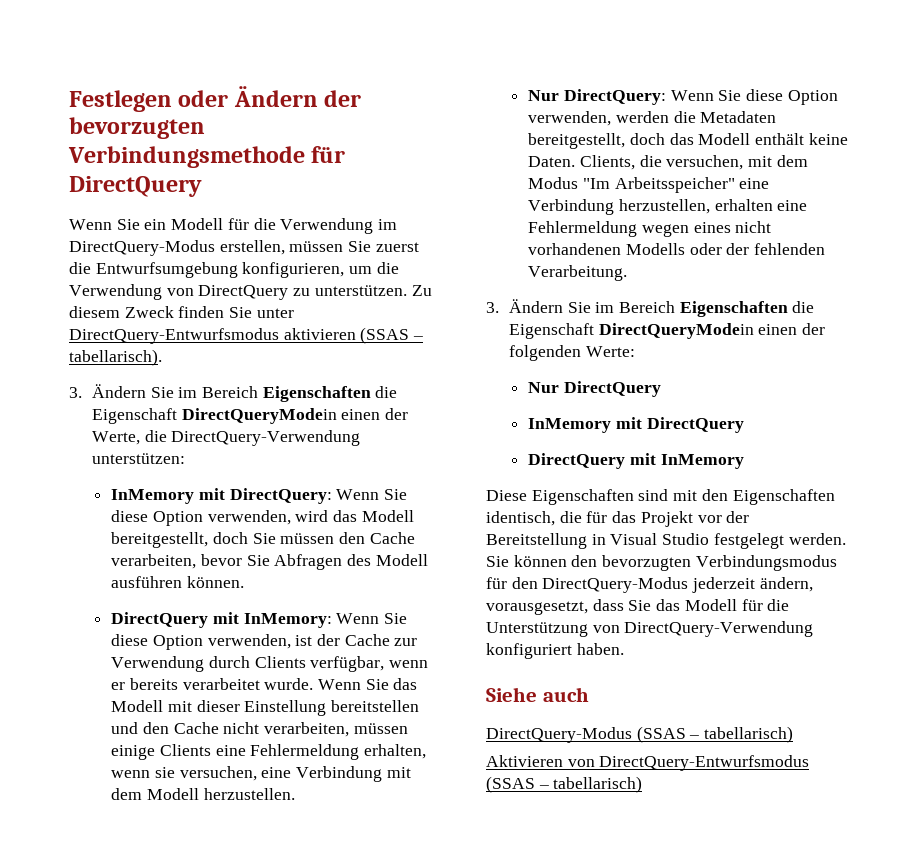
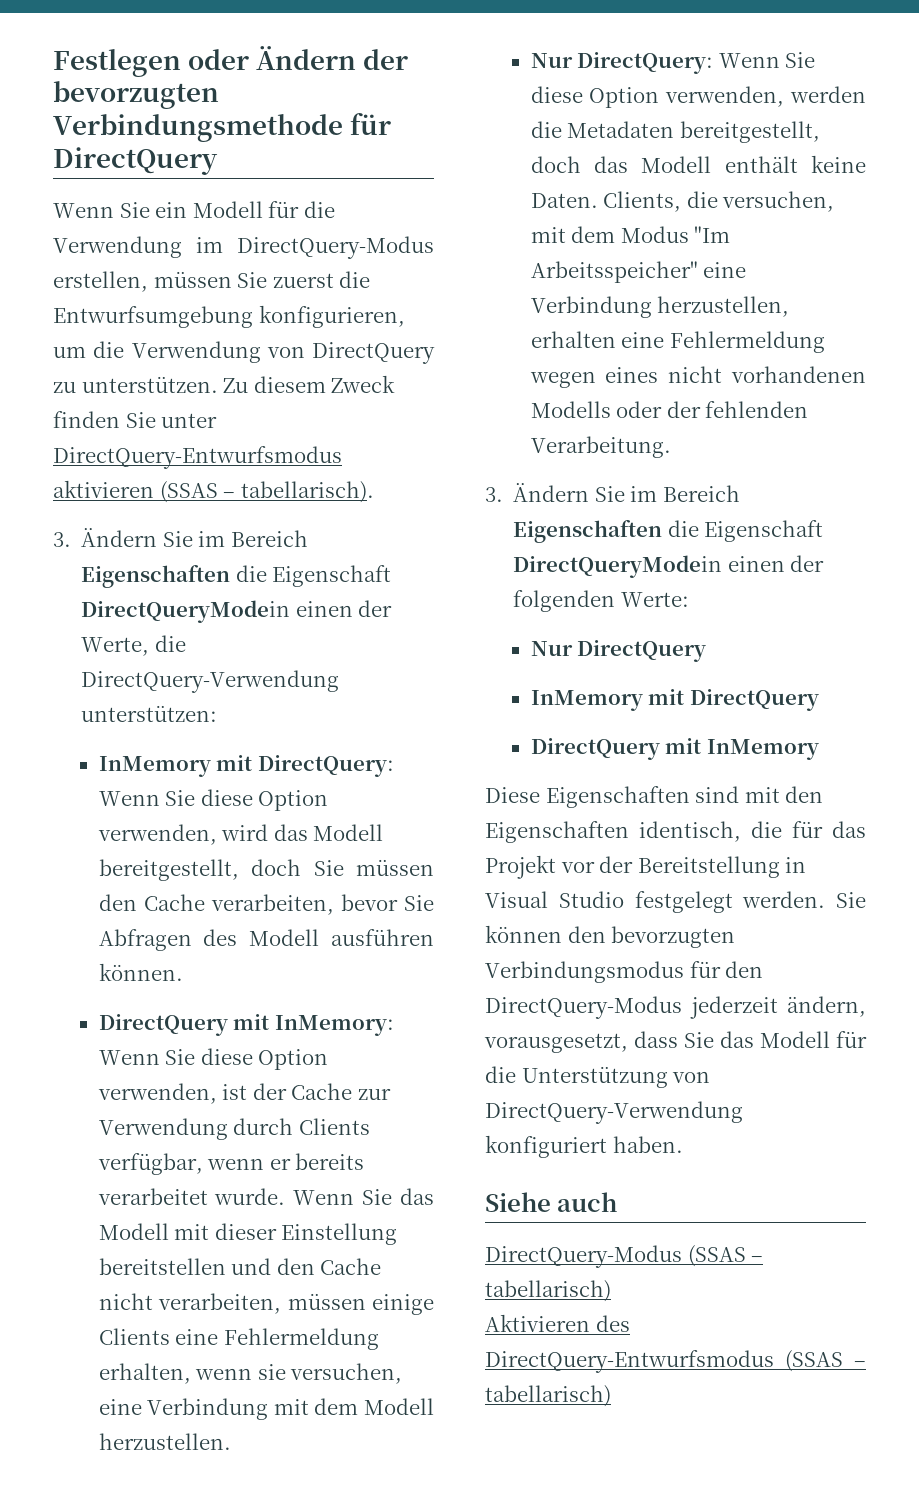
[567,759,595,767] von -> [595,1315,630,1332] des

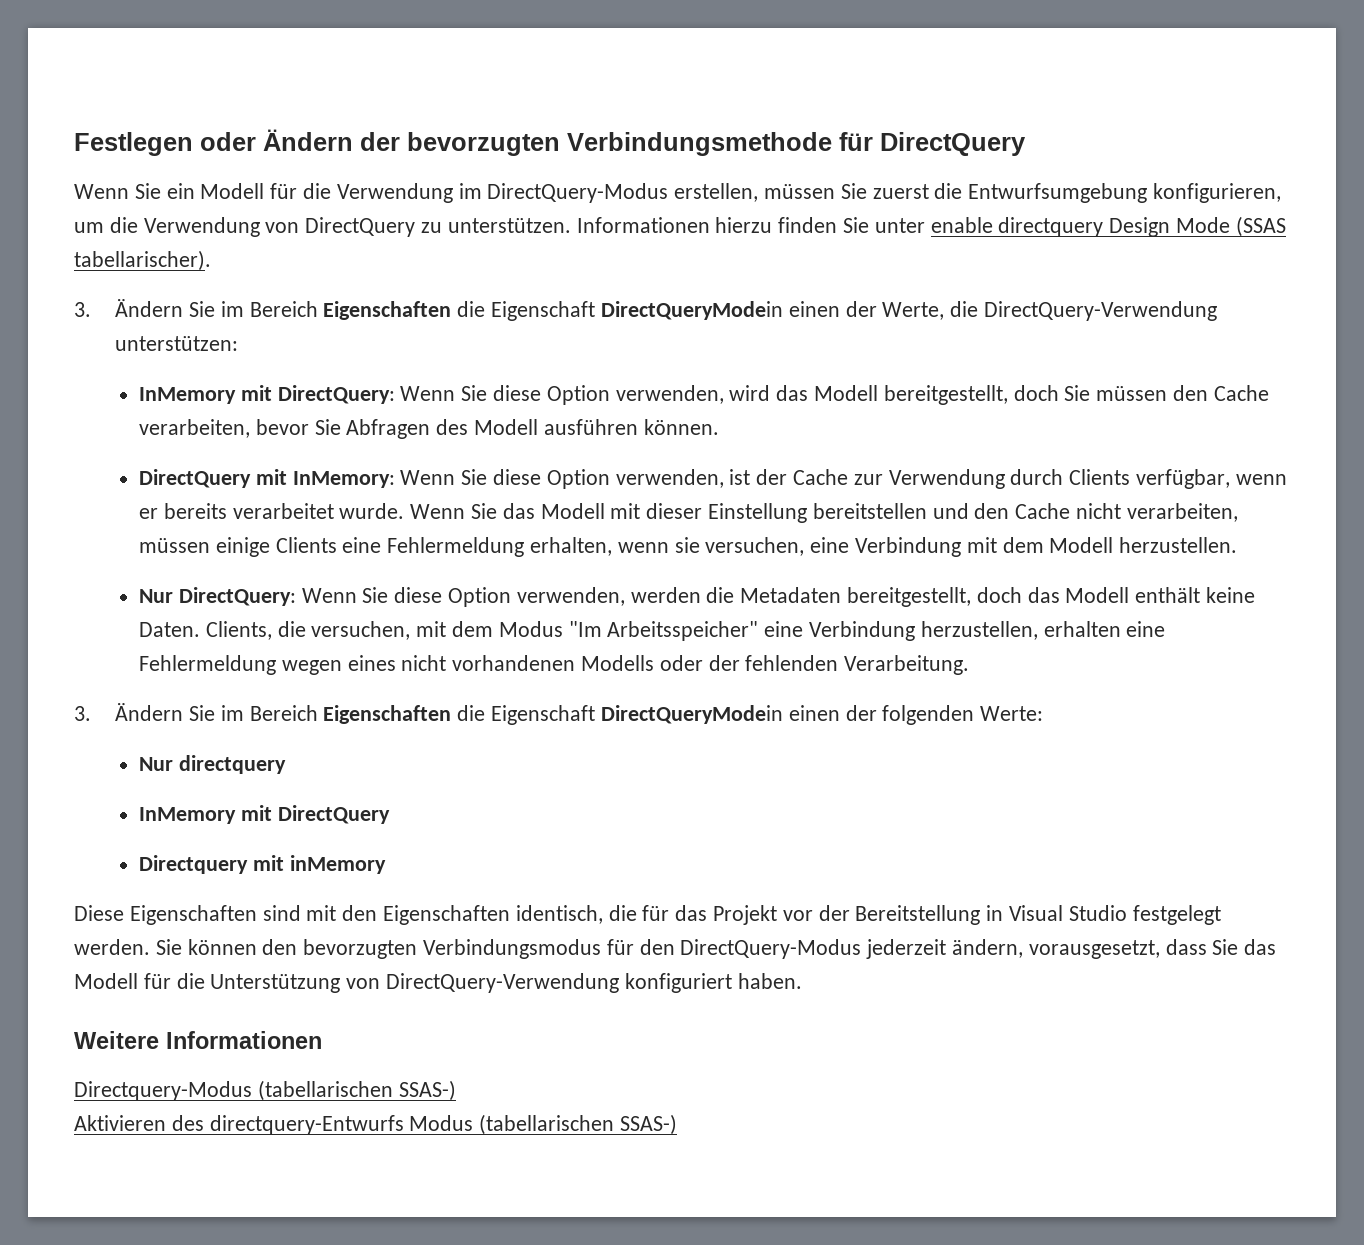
[223,375,396,393] [53,411,218,428] [53,446,342,469] [53,480,374,503] Zu diesem Zweck finden Sie unter DirectQuery-Entwurfsmodus aktivieren (SSAS – tabellarisch). -> [576,216,1286,237] [74,250,211,271] Informationen hierzu finden Sie unter enable directquery Design Mode (SSAS tabellarischer).
[577,640,707,662] DirectQuery -> [178,755,286,774] directquery
[530,738,819,760] DirectQuery mit InMemory -> [138,855,386,874] Directquery mit inMemory
[485,1192,618,1212] [485,1245,764,1268] [485,1280,611,1302] [485,1314,630,1332] [485,1350,866,1373] [485,1385,611,1407] Siehe auch // DirectQuery-Modus (SSAS – tabellarisch) // Aktivieren des DirectQuery-Entwurfsmodus (SSAS – tabellarisch) -> [74,1031,322,1049] [74,1080,456,1101] [74,1114,678,1135] Weitere Informationen // Directquery-Modus (tabellarischen SSAS-) // Aktivieren des directquery-Entwurfs Modus (tabellarischen SSAS-)

